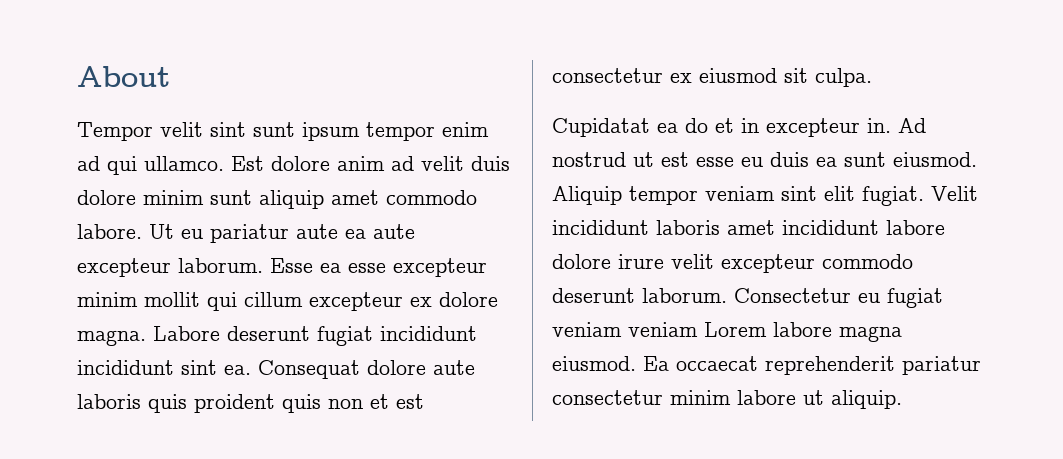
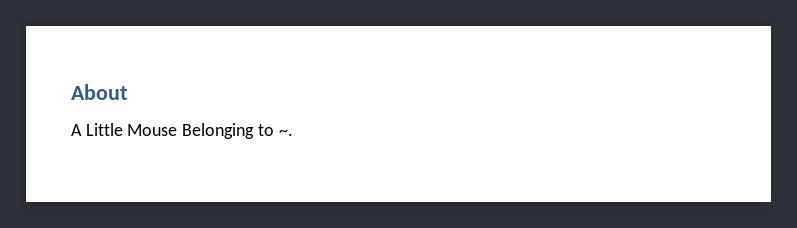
[77,122,489,141] [77,156,510,175] [77,190,477,209] [77,224,415,243] [77,258,487,277] [77,292,498,311] [77,326,477,346] [77,360,475,379] [77,394,424,413] [552,68,872,87] [552,118,926,137] [552,152,977,167] [552,186,978,206] [552,220,945,235] [552,254,913,273] [552,288,943,308] [552,322,902,342] [552,356,981,375] [552,390,902,409] Tempor velit sint sunt ipsum tempor enim ad qui ullamco. Est dolore anim ad velit duis dolore minim sunt aliquip amet commodo labore. Ut eu pariatur aute ea aute excepteur laborum. Esse ea esse excepteur minim mollit qui cillum excepteur ex dolore magna. Labore deserunt fugiat incididunt incididunt sint ea. Consequat dolore aute laboris quis proident quis non et est consectetur ex eiusmod sit culpa. // Cupidatat ea do et in excepteur in. Ad nostrud ut est esse eu duis ea sunt eiusmod. Aliquip tempor veniam sint elit fugiat. Velit incididunt laboris amet incididunt labore dolore irure velit excepteur commodo deserunt laborum. Consectetur eu fugiat veniam veniam Lorem labore magna eiusmod. Ea occaecat reprehenderit pariatur consectetur minim labore ut aliquip. -> [71,123,293,139] A Little Mouse Belonging to ~.

